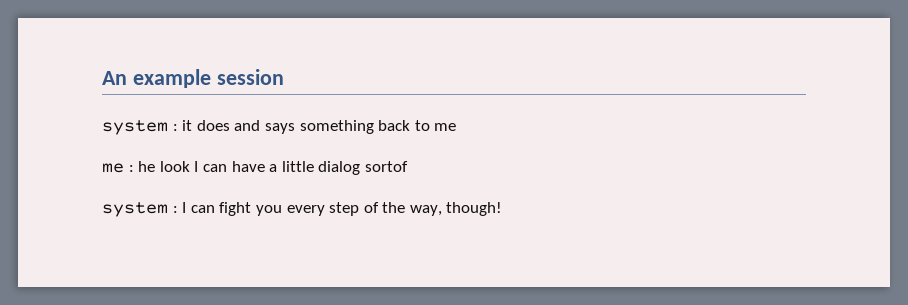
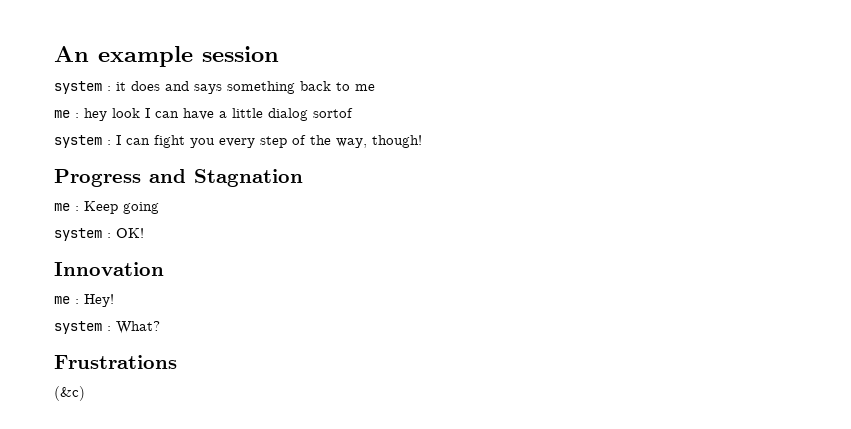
[138,161,156,172] he -> [84,108,107,121] hey
(503, 209) none -> [54,169,303,187] [54,201,159,214] [54,228,144,241] [54,262,164,276] [54,294,114,307] [54,321,160,334] [54,355,177,369] [54,386,85,401] // Progress and Stagnation // me : Keep going // system : OK! // Innovation // me : Hey! // system : What? // Frustrations // (&c)

